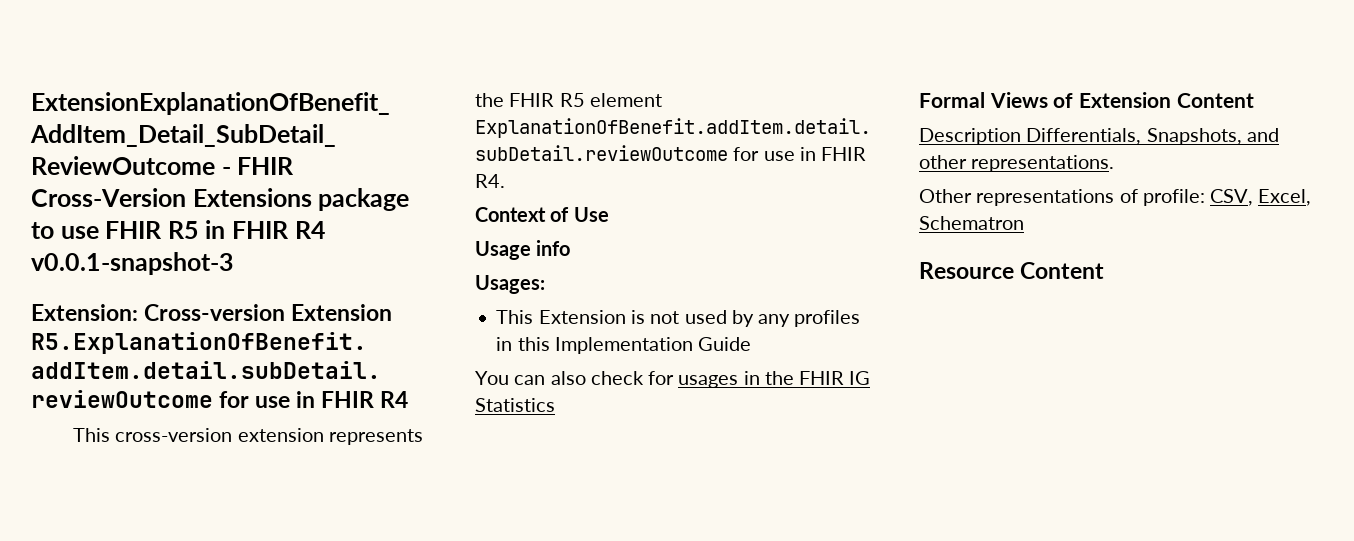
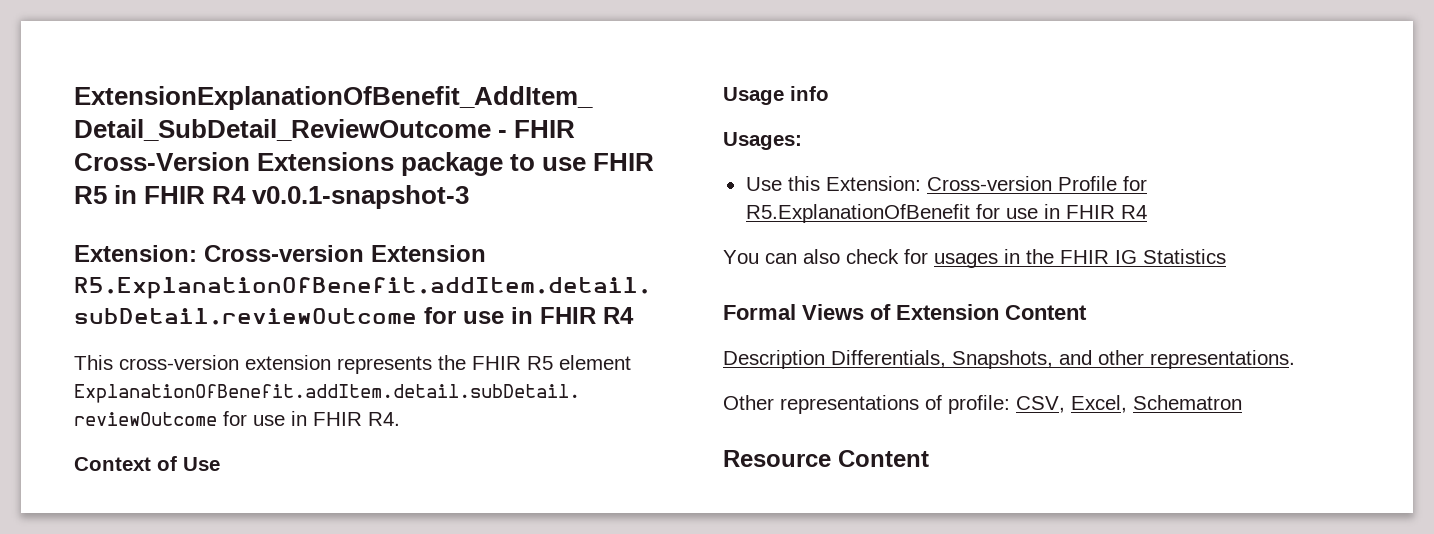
[496,310,861,327] [496,337,752,354] This Extension is not used by any profiles in this Implementation Guide -> [745,176,1147,191] [745,204,1147,223] Use this Extension: Cross-version Profile for R5.ExplanationOfBenefit for use in FHIR R4

